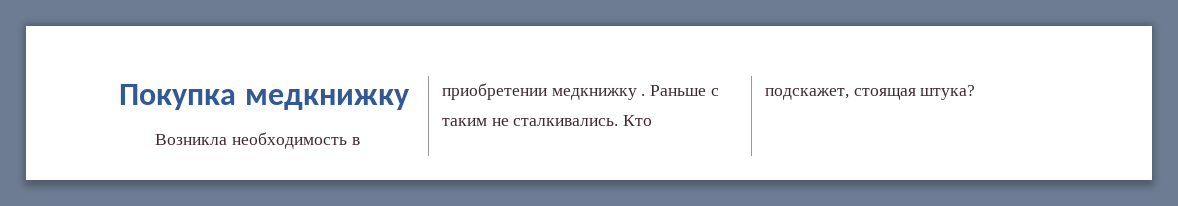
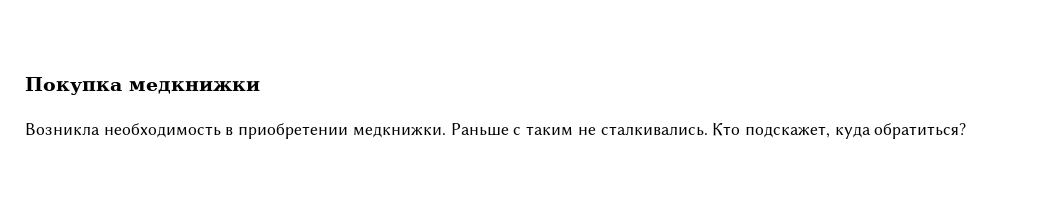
[244,89,409,110] медкнижку -> [129,81,260,94] медкнижки
[551,88,646,100] медкнижку . -> [352,126,446,138] медкнижки.
[853,85,976,100] стоящая штука? -> [834,123,967,139] куда обратиться?

